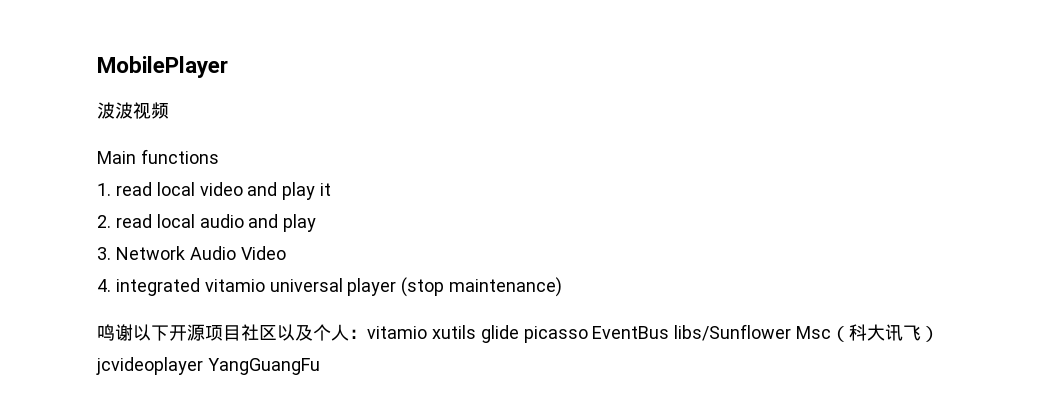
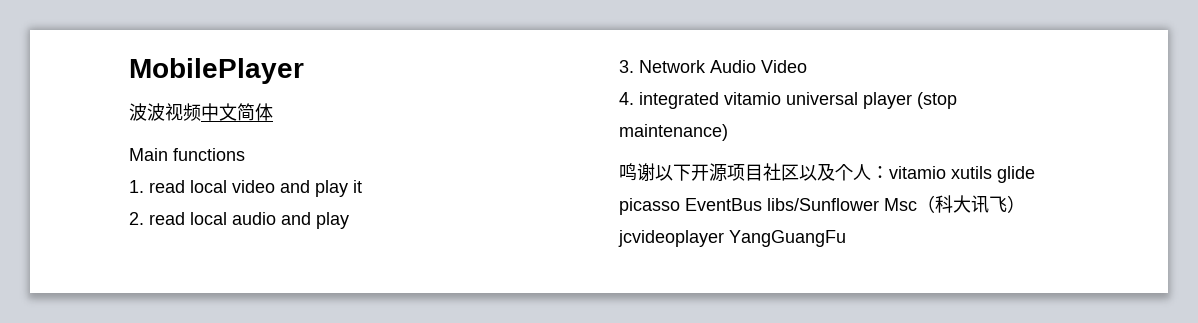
(169, 110) none -> [201,103,273,121] 中文简体

